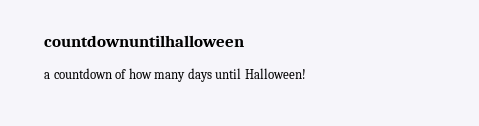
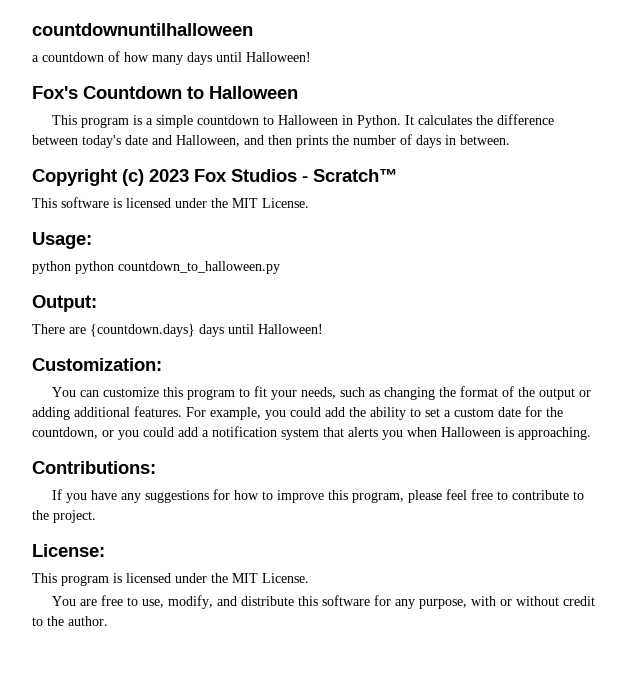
(306, 73) none -> [32,86,298,99] [52,114,555,128] [32,134,510,148] [32,169,398,186] [32,197,309,208] [32,232,92,249] [32,261,280,274] [32,295,97,312] [32,324,323,337] [32,358,162,371] [52,386,592,400] [32,406,563,420] [32,426,591,440] [32,461,156,474] [52,489,585,503] [32,510,96,523] [32,544,105,557] [32,573,309,586] [52,595,596,609] [32,616,108,626] // Fox's Countdown to Halloween // This program is a simple countdown to Halloween in Python. It calculates the difference between today's date and Halloween, and then prints the number of days in between. // Copyright (c) 2023 Fox Studios - Scratch™ // This software is licensed under the MIT License. // Usage: // python python countdown_to_halloween.py // Output: // There are {countdown.days} days until Halloween! // Customization: // You can customize this program to fit your needs, such as changing the format of the output or adding additional features. For example, you could add the ability to set a custom date for the countdown, or you could add a notification system that alerts you when Halloween is approaching. // Contributions: // If you have any suggestions for how to improve this program, please feel free to contribute to the project. // License: // This program is licensed under the MIT License. // You are free to use, modify, and distribute this software for any purpose, with or without credit to the author.

